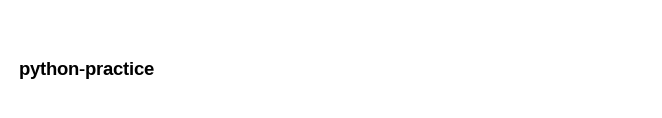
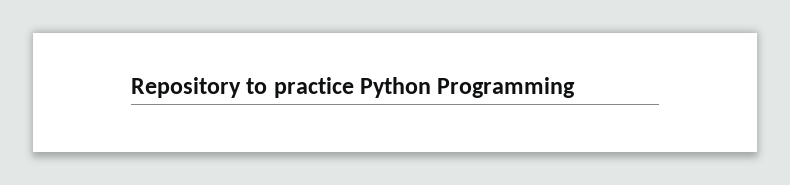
[19,62,154,79] python-practice -> [131,77,576,98] Repository to practice Python Programming

